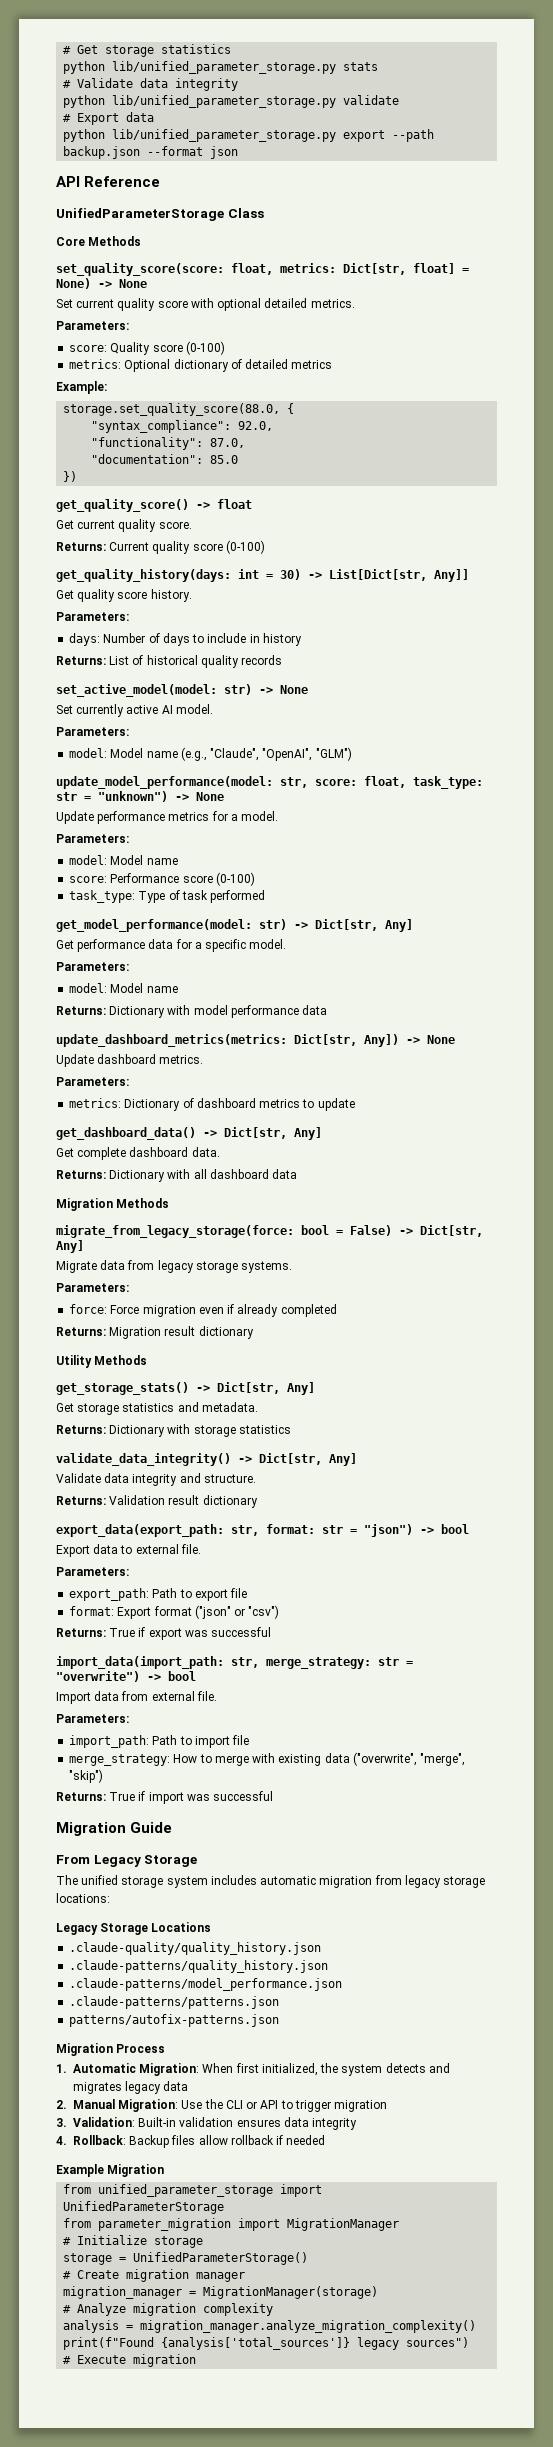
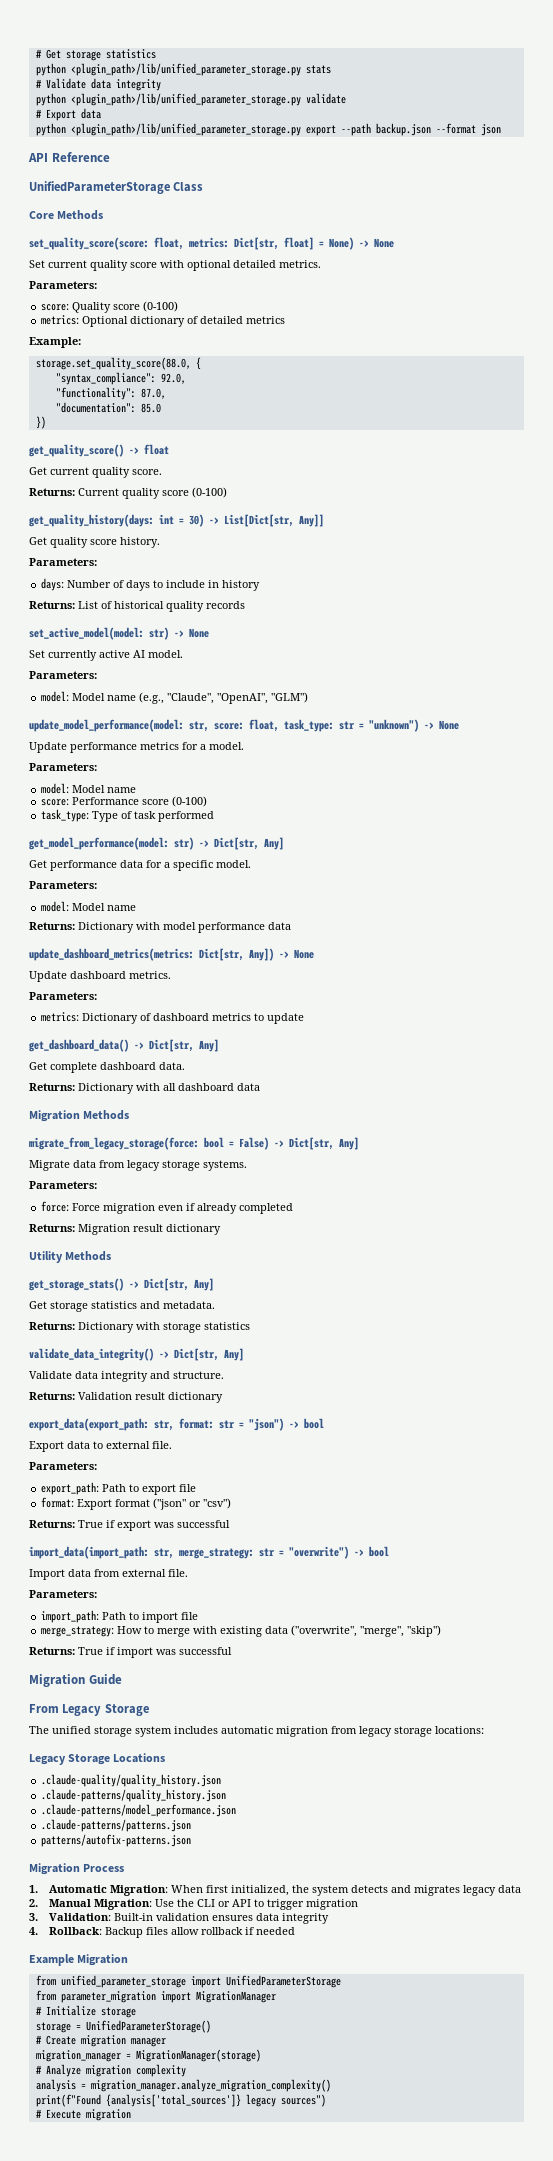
[112,61,337,74] lib/unified_parameter_storage.py -> [70,63,301,76] <plugin_path>/lib/unified_parameter_storage.py
[112,95,337,108] lib/unified_parameter_storage.py -> [70,93,301,106] <plugin_path>/lib/unified_parameter_storage.py
[112,129,337,142] lib/unified_parameter_storage.py -> [70,123,301,136] <plugin_path>/lib/unified_parameter_storage.py

